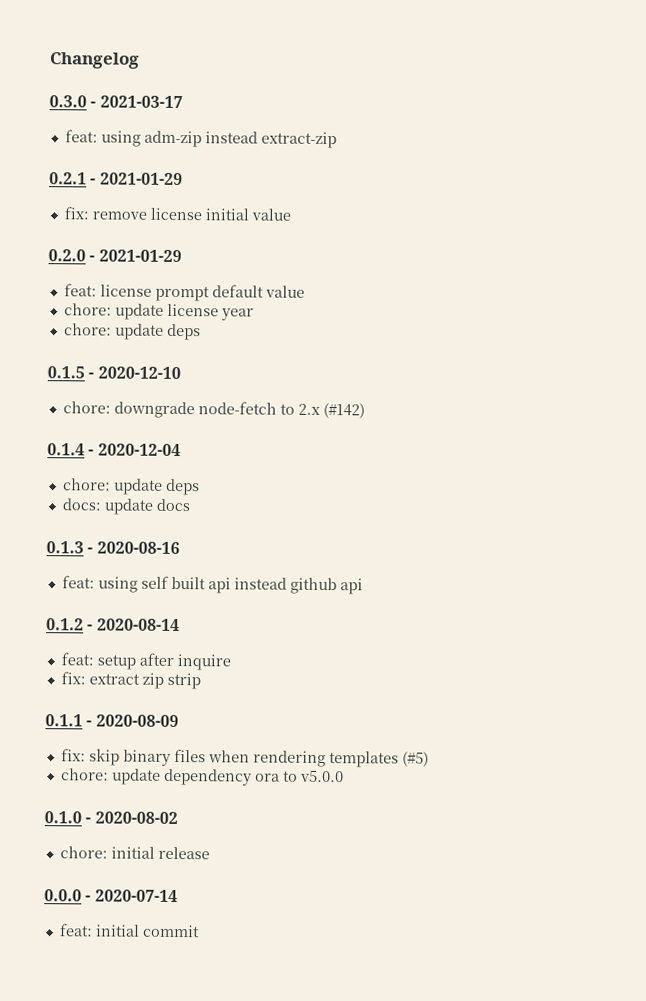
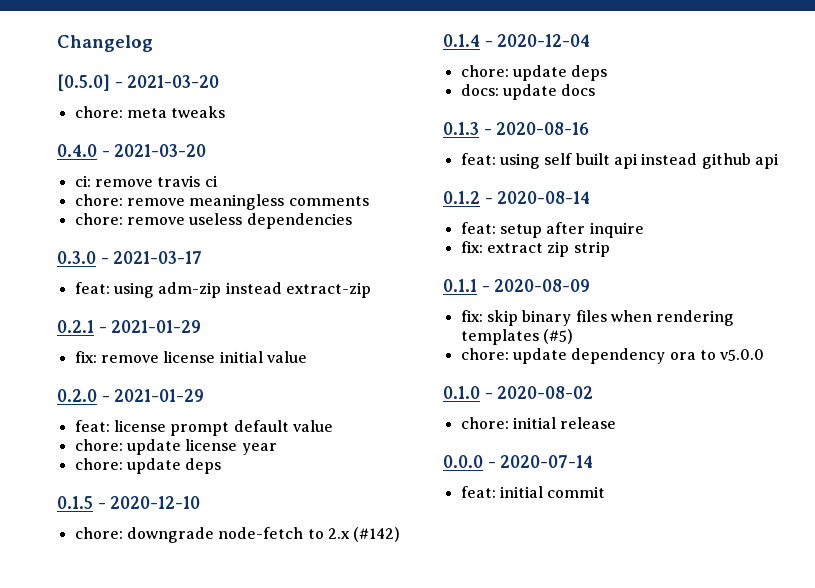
(140, 60) none -> [57,74,220,91] [74,106,226,118] [57,144,207,157] [74,175,218,187] [74,194,369,210] [74,213,352,229] // [0.5.0] - 2021-03-20 // chore: meta tweaks // 0.4.0 - 2021-03-20 // ci: remove travis ci // chore: remove meaningless comments // chore: remove useless dependencies

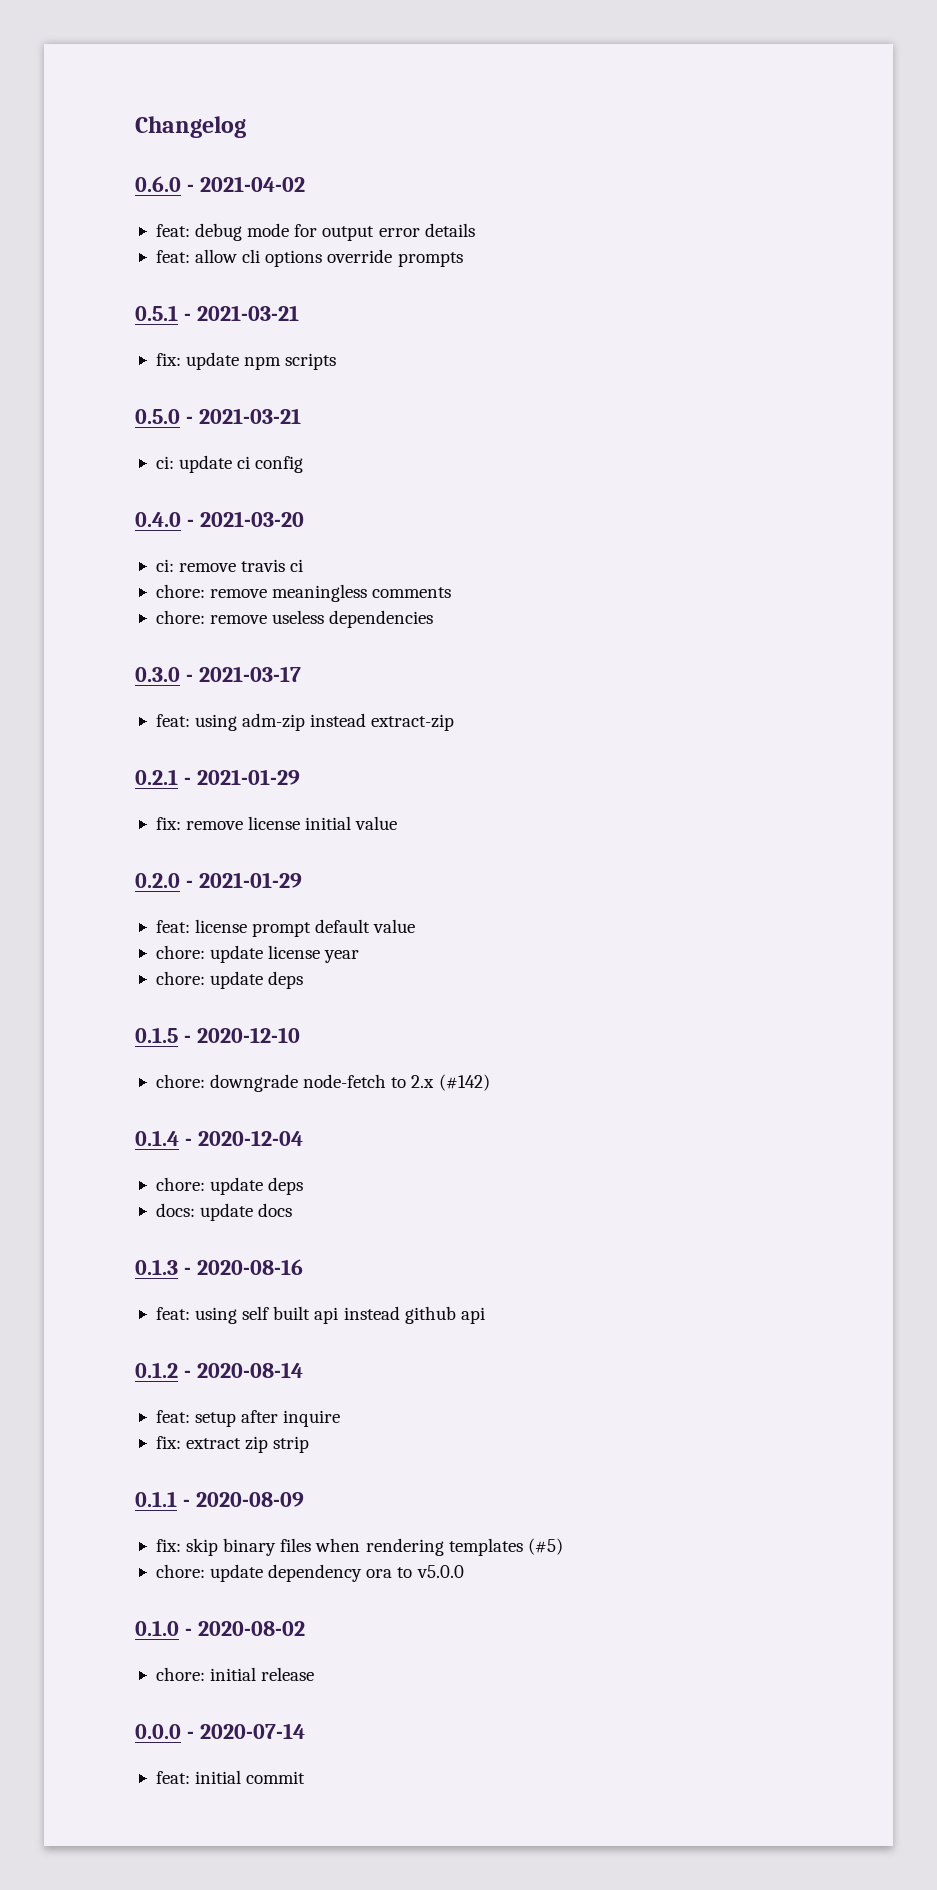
[57,74,220,91] [74,106,226,118] [0.5.0] - 2021-03-20 // chore: meta tweaks -> [135,176,305,192] [155,223,475,241] [155,249,463,267] [135,305,299,321] [155,352,337,370] [135,408,301,424] [155,455,304,473] 0.6.0 - 2021-04-02 // feat: debug mode for output error details // feat: allow cli options override prompts // 0.5.1 - 2021-03-21 // fix: update npm scripts // 0.5.0 - 2021-03-21 // ci: update ci config

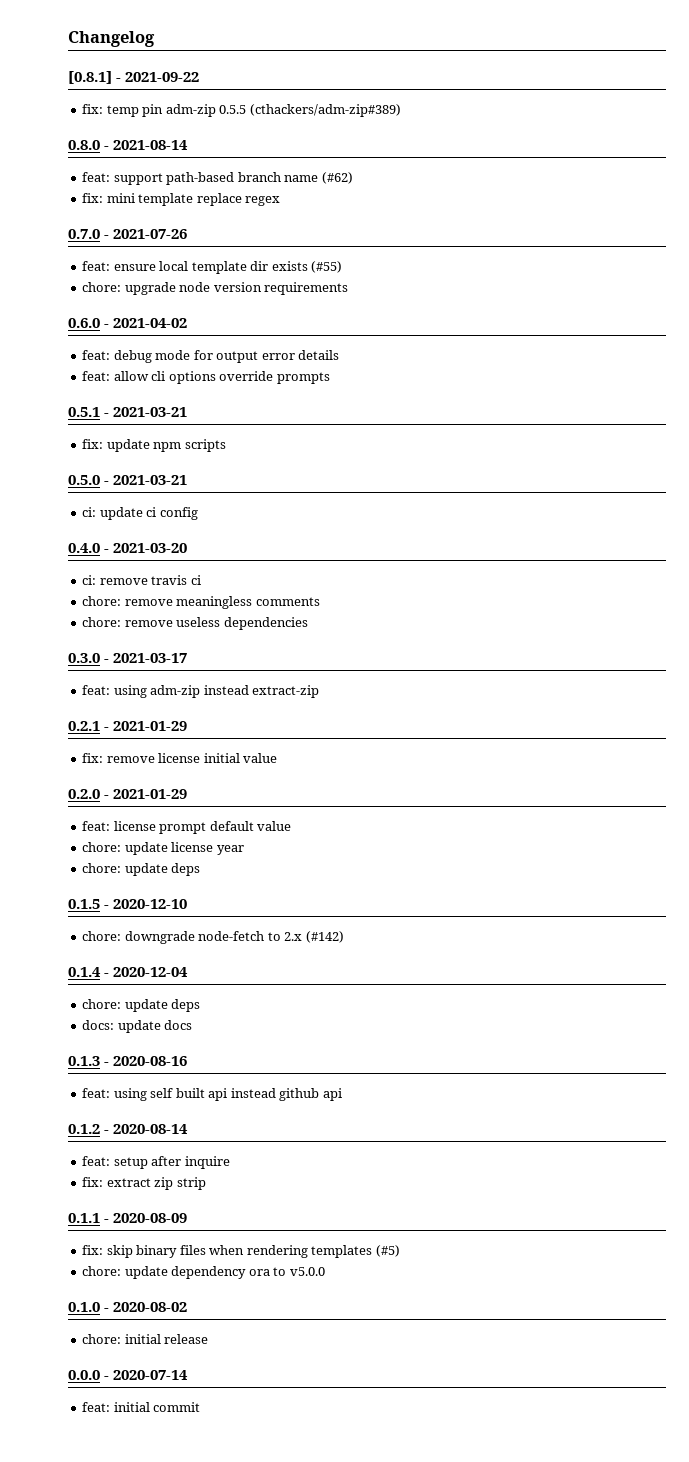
(246, 127) none -> [68,71,200,84] [82,104,401,117] [68,140,189,150] [82,172,353,185] [82,193,281,206] [68,229,188,239] [82,261,343,274] [82,282,349,295] // [0.8.1] - 2021-09-22 // fix: temp pin adm-zip 0.5.5 (cthackers/adm-zip#389) // 0.8.0 - 2021-08-14 // feat: support path-based branch name (#62) // fix: mini template replace regex // 0.7.0 - 2021-07-26 // feat: ensure local template dir exists (#55) // chore: upgrade node version requirements

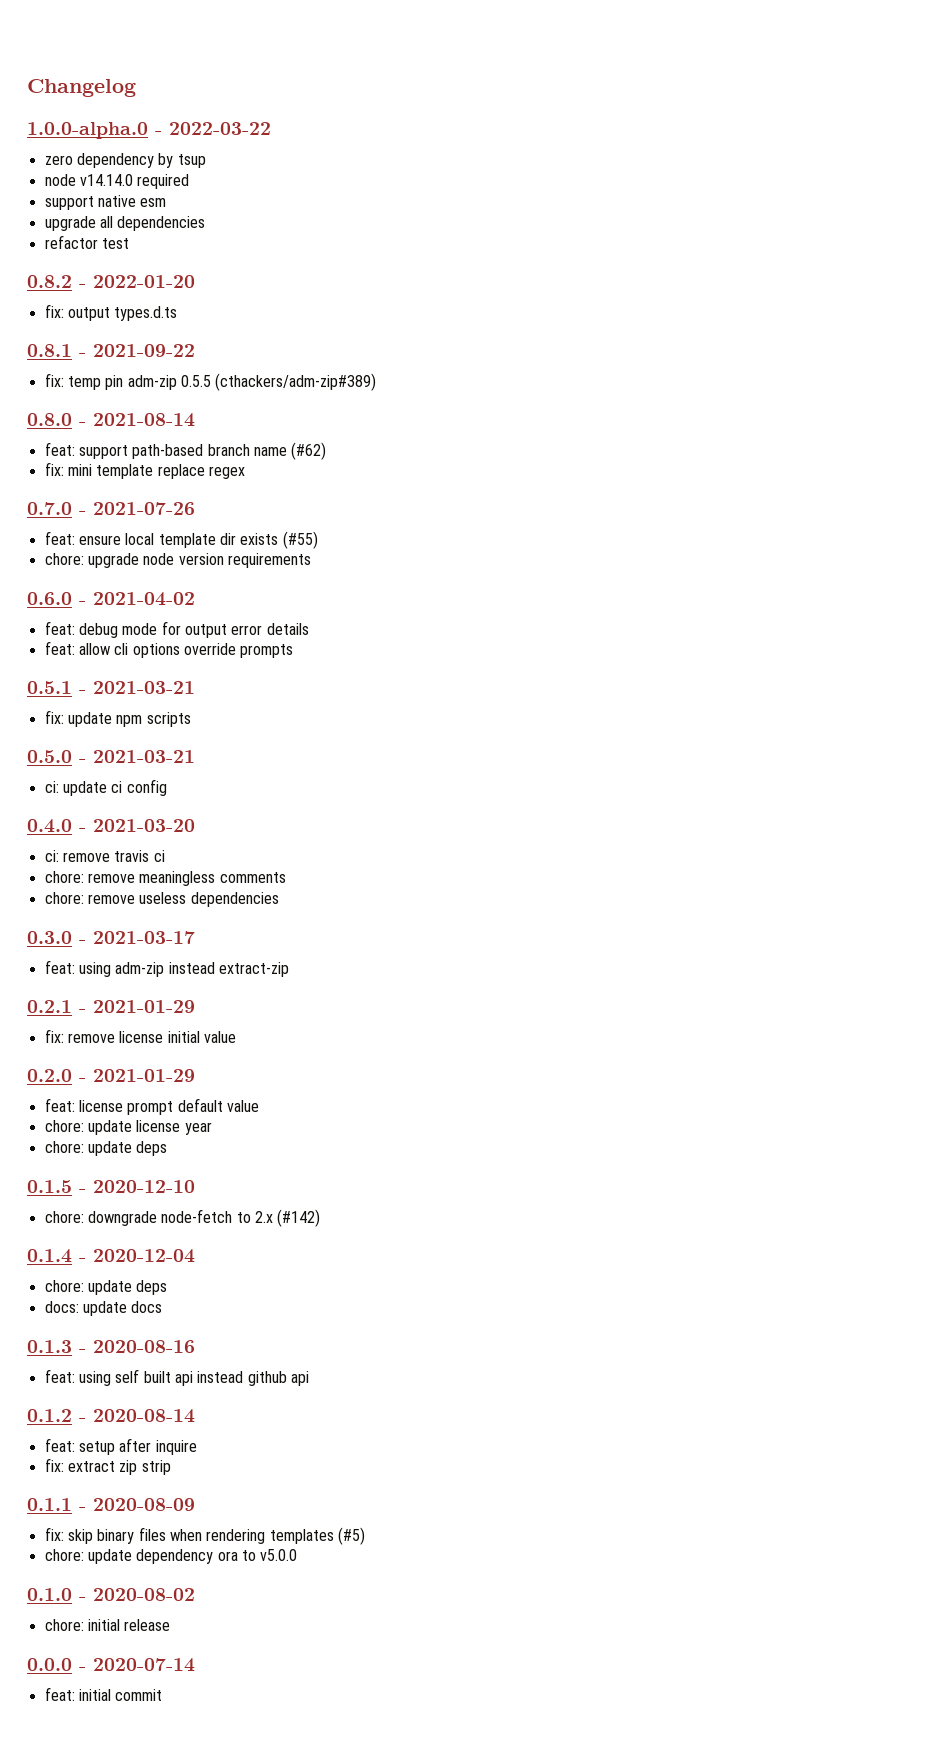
[68,71,112,84] [0.8.1] -> [27,122,271,139] [44,153,206,168] [44,174,190,189] [44,195,167,210] [44,216,206,231] [44,235,129,249] [27,275,195,288] [44,304,178,321] [27,344,72,357] 1.0.0-alpha.0 - 2022-03-22 // zero dependency by tsup // node v14.14.0 required // support native esm // upgrade all dependencies // refactor test // 0.8.2 - 2022-01-20 // fix: output types.d.ts // 0.8.1

